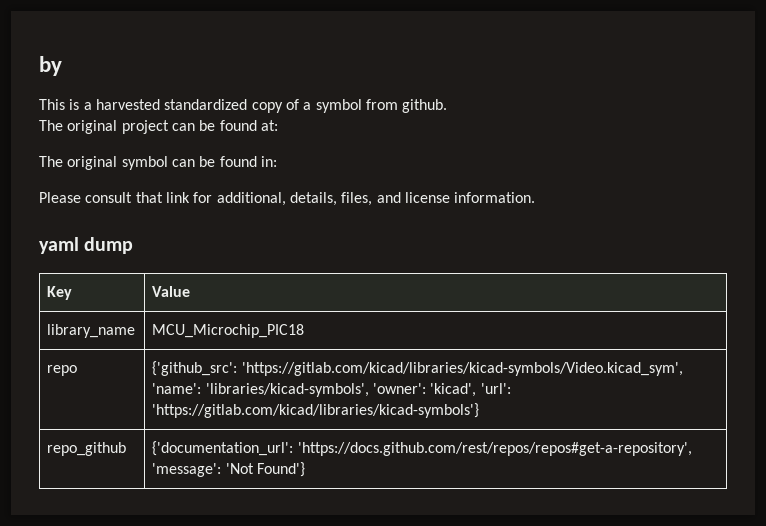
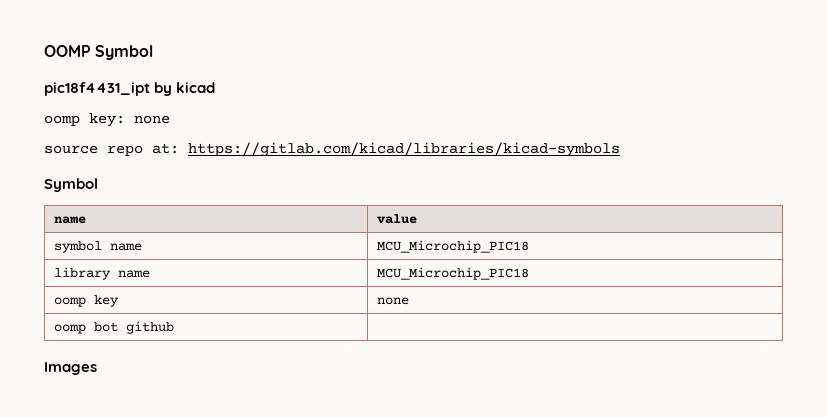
[39,56,62,76] [39,99,448,113] [39,120,278,134] [39,156,277,170] [39,192,536,206] [39,237,134,254] [47,286,73,300] [152,286,191,297] [47,324,136,338] [152,324,305,338] [47,365,78,376] [152,361,683,376] [152,383,511,397] [152,403,480,418] [47,442,127,456] [152,441,692,456] [152,462,306,477] by // This is a harvested standardized copy of a symbol from github. // The original project can be found at: // The original symbol can be found in: // Please consult that link for additional, details, files, and license information. // yaml dump // Key | Value // library_name | MCU_Microchip_PIC18 // repo | {'github_src': 'https://gitlab.com/kicad/libraries/kicad-symbols/Video.kicad_sym', 'name': 'libraries/kicad-symbols', 'owner': 'kicad', 'url': 'https://gitlab.com/kicad/libraries/kicad-symbols'} // repo_github | {'documentation_url': 'https://docs.github.com/rest/repos/repos#get-a-repository', 'message': 'Not Found'} -> [44,45,154,60] [44,82,216,96] [44,113,170,127] [44,142,620,157] [44,178,98,192] [54,216,87,224] [377,214,418,224] [54,241,143,253] [377,240,530,253] [54,267,151,280] [377,267,530,280] [54,295,120,307] [377,297,410,305] [54,321,175,334] [44,362,97,375] OOMP Symbol // pic18f4431_ipt by kicad // oomp key: none // source repo at: https://gitlab.com/kicad/libraries/kicad-symbols // Symbol // name | value // symbol name | MCU_Microchip_PIC18 // library name | MCU_Microchip_PIC18 // oomp key | none // oomp bot github | // Images

